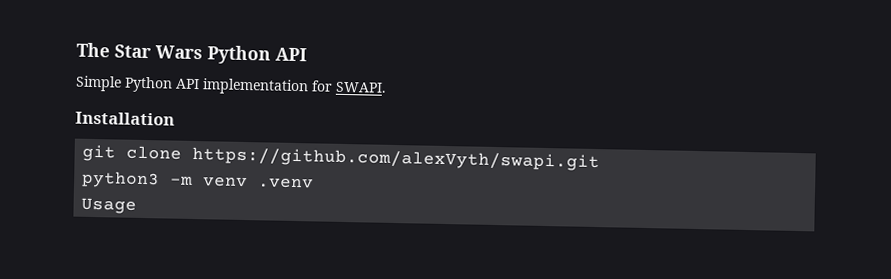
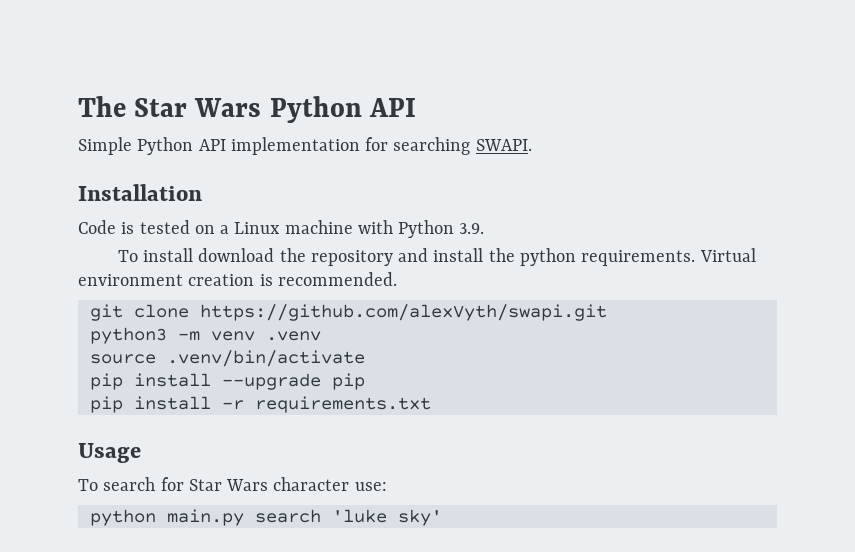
(333, 86) none -> [393,137,471,155] searching
(175, 118) none -> [78,220,485,238] [117,248,756,266] [78,272,397,286] // Code is tested on a Linux machine with Python 3.9. // To install download the repository and install the python requirements. Virtual environment creation is recommended.
[81,197,138,214] Usage -> [89,350,365,367] [89,373,365,390] [89,396,431,413] [78,443,141,463] [78,477,387,491] [89,509,442,526] source .venv/bin/activate // pip install --upgrade pip // pip install -r requirements.txt // Usage // To search for Star Wars character use: // python main.py search 'luke sky'

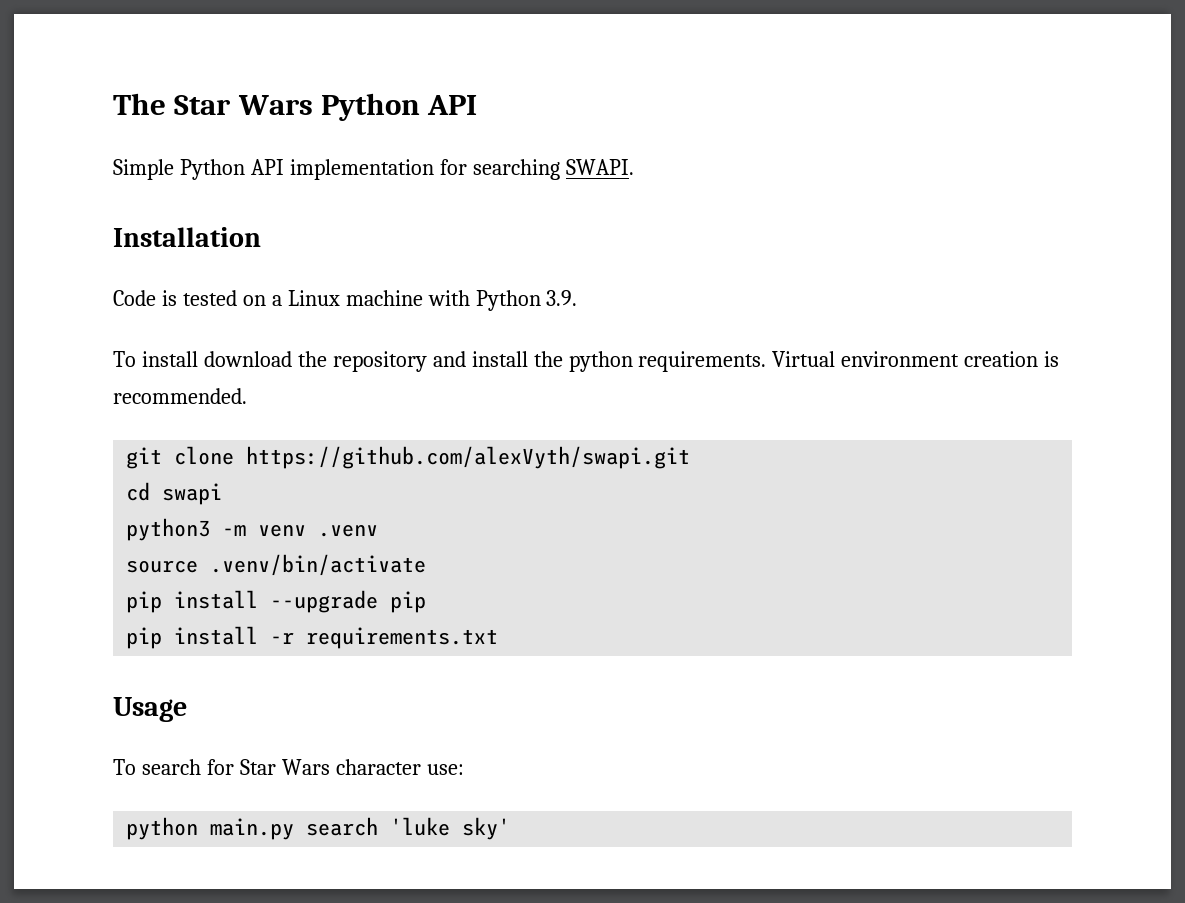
(607, 312) none -> [126,482,223,505] // cd swapi

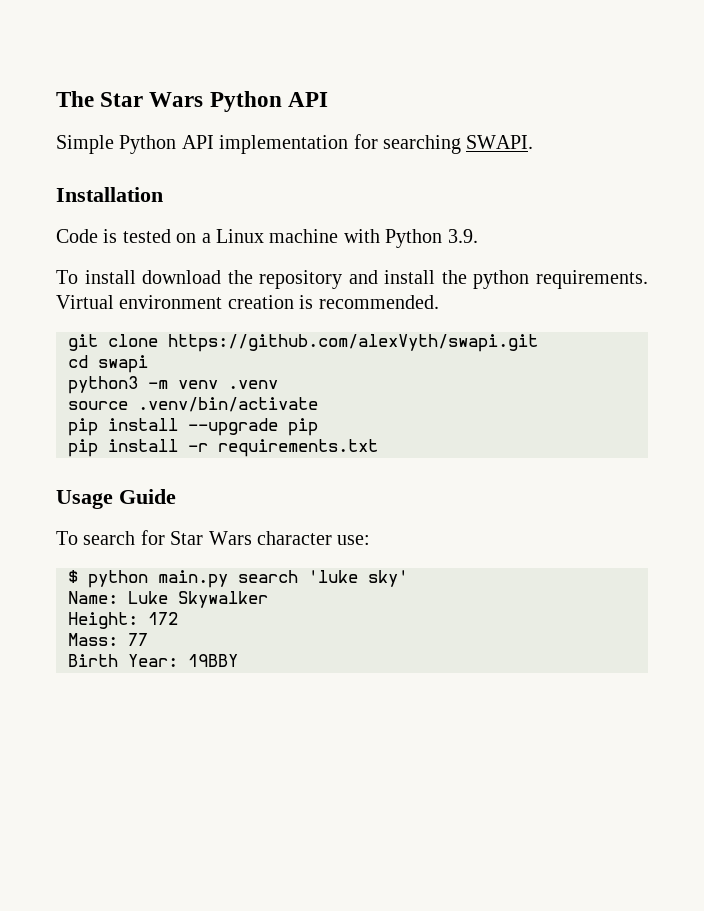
(187, 709) none -> [119,489,176,504] Guide
(464, 769) none -> [68,570,78,583] $
(511, 828) none -> [68,591,268,608] [68,612,178,629] [68,633,148,646] [68,654,238,667] // Name: Luke Skywalker // Height: 172 // Mass: 77 // Birth Year: 19BBY

